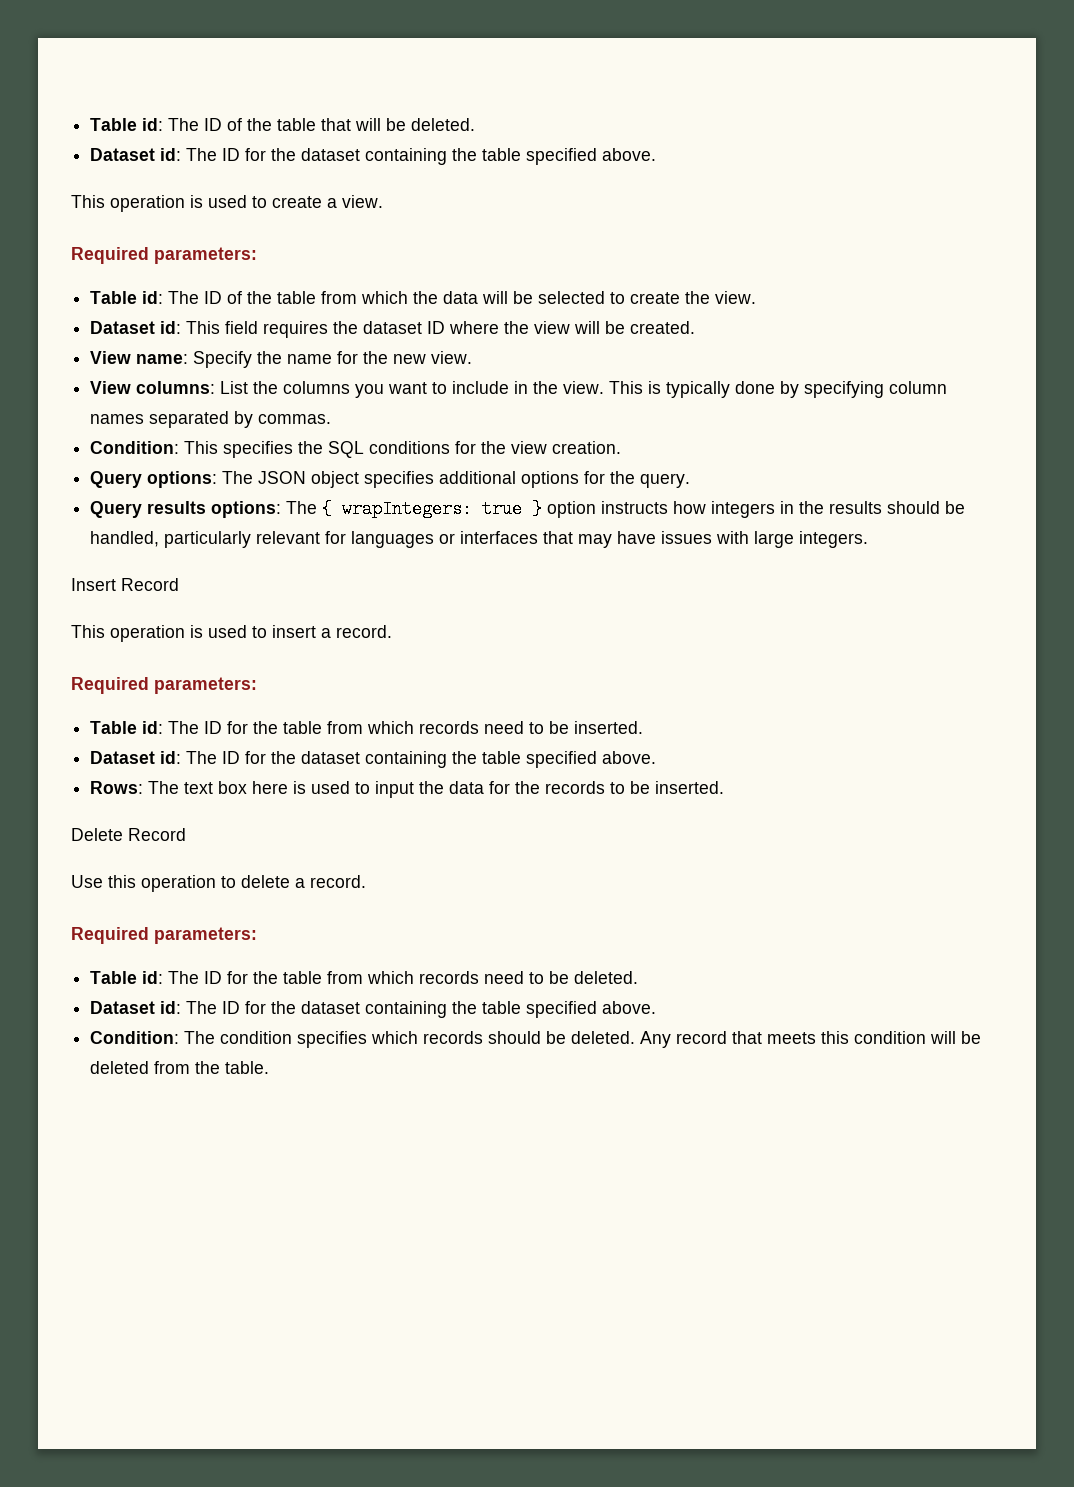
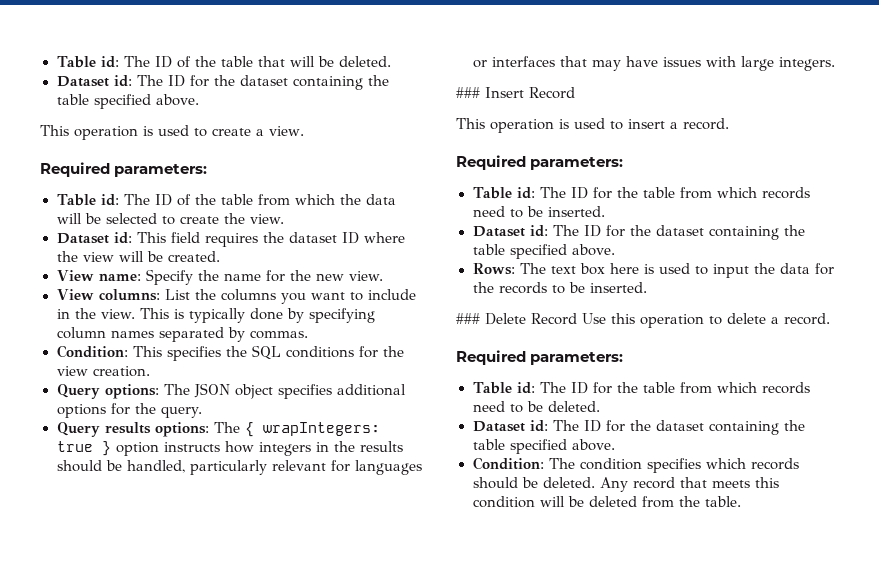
(869, 539) none -> [456,87,480,98] ###
(725, 787) none -> [456,313,480,324] ###
(186, 834) // -> (577, 319) none

